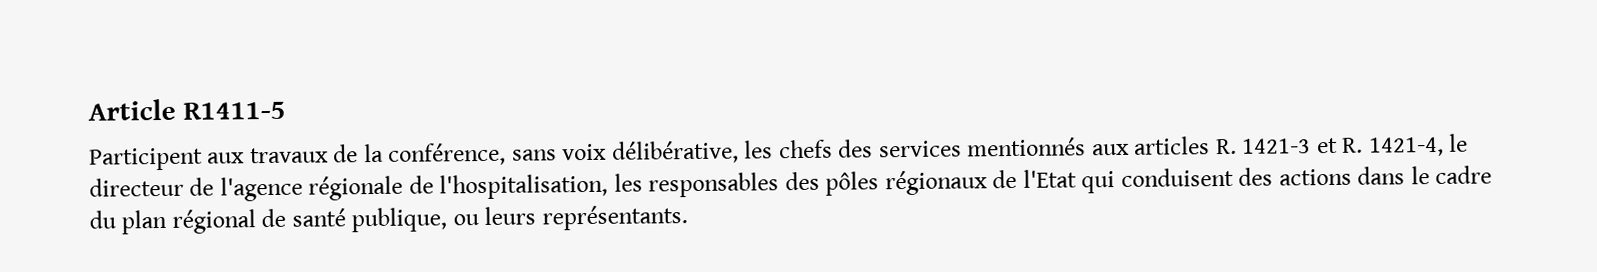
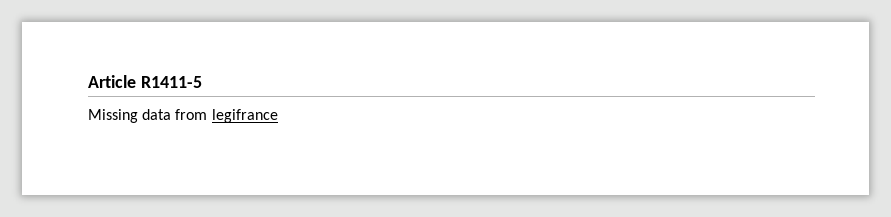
[89,133,1469,171] [89,165,1493,202] [89,205,688,235] Participent aux travaux de la conférence, sans voix délibérative, les chefs des services mentionnés aux articles R. 1421-3 et R. 1421-4, le directeur de l'agence régionale de l'hospitalisation, les responsables des pôles régionaux de l'Etat qui conduisent des actions dans le cadre du plan régional de santé publique, ou leurs représentants. -> [88,109,278,123] Missing data from legifrance

